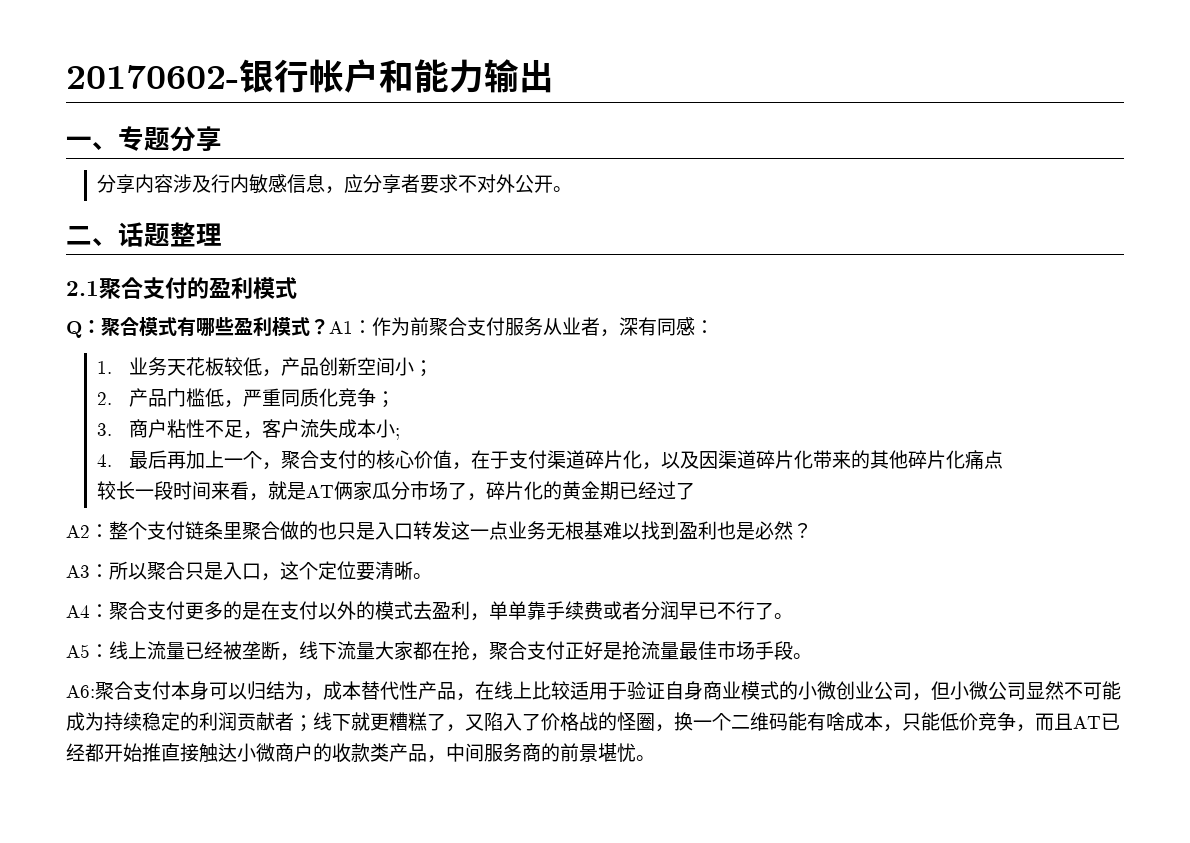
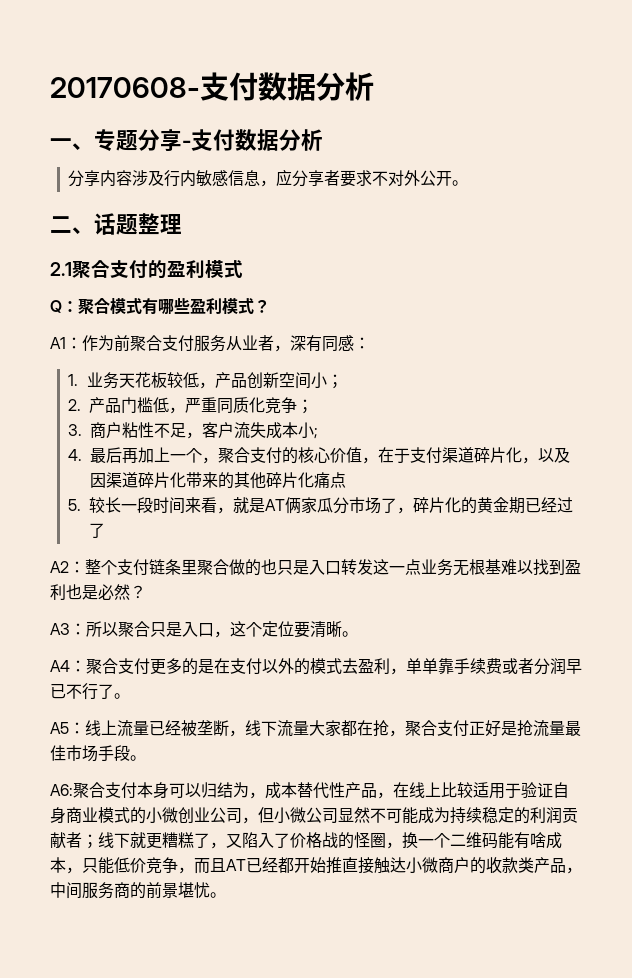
[66,59,554,93] 20170602-银行帐户和能力输出 -> [50,72,374,101] 20170608-支付数据分析
(222, 138) none -> [182,129,323,151] -支付数据分析
(329, 327) none -> (270, 306) //
(1003, 459) none -> [68,499,82,511] 5.

